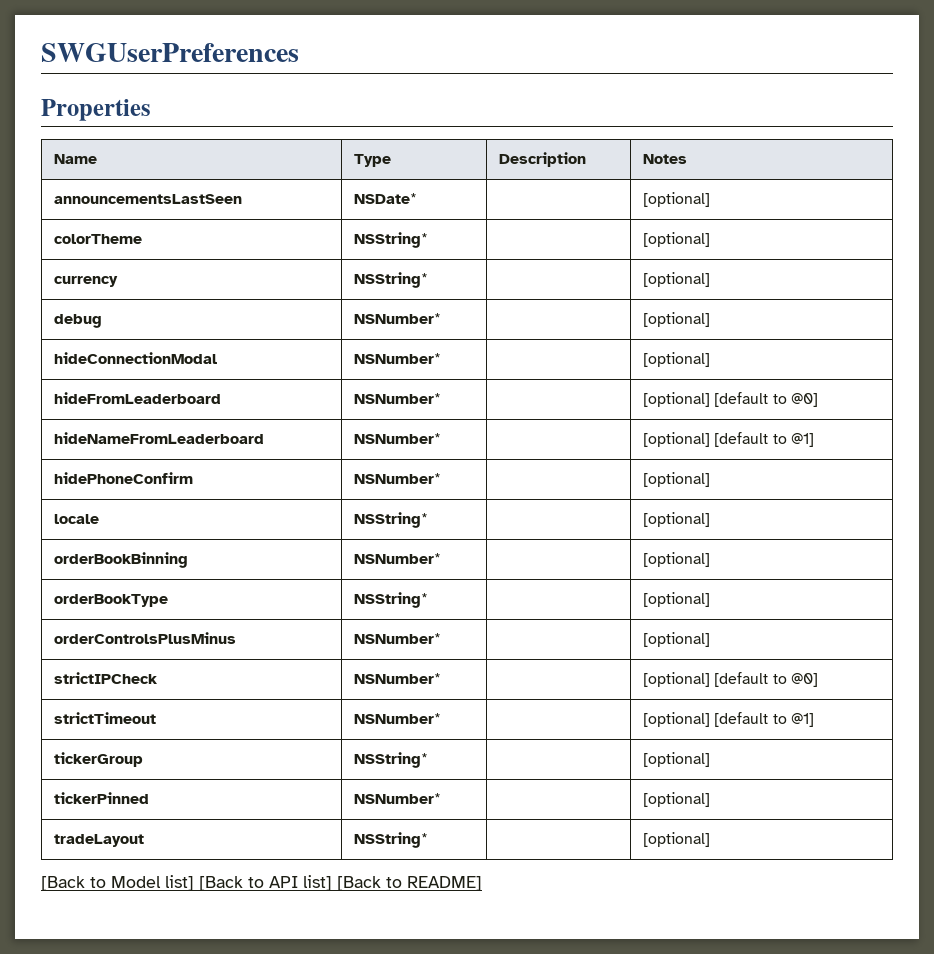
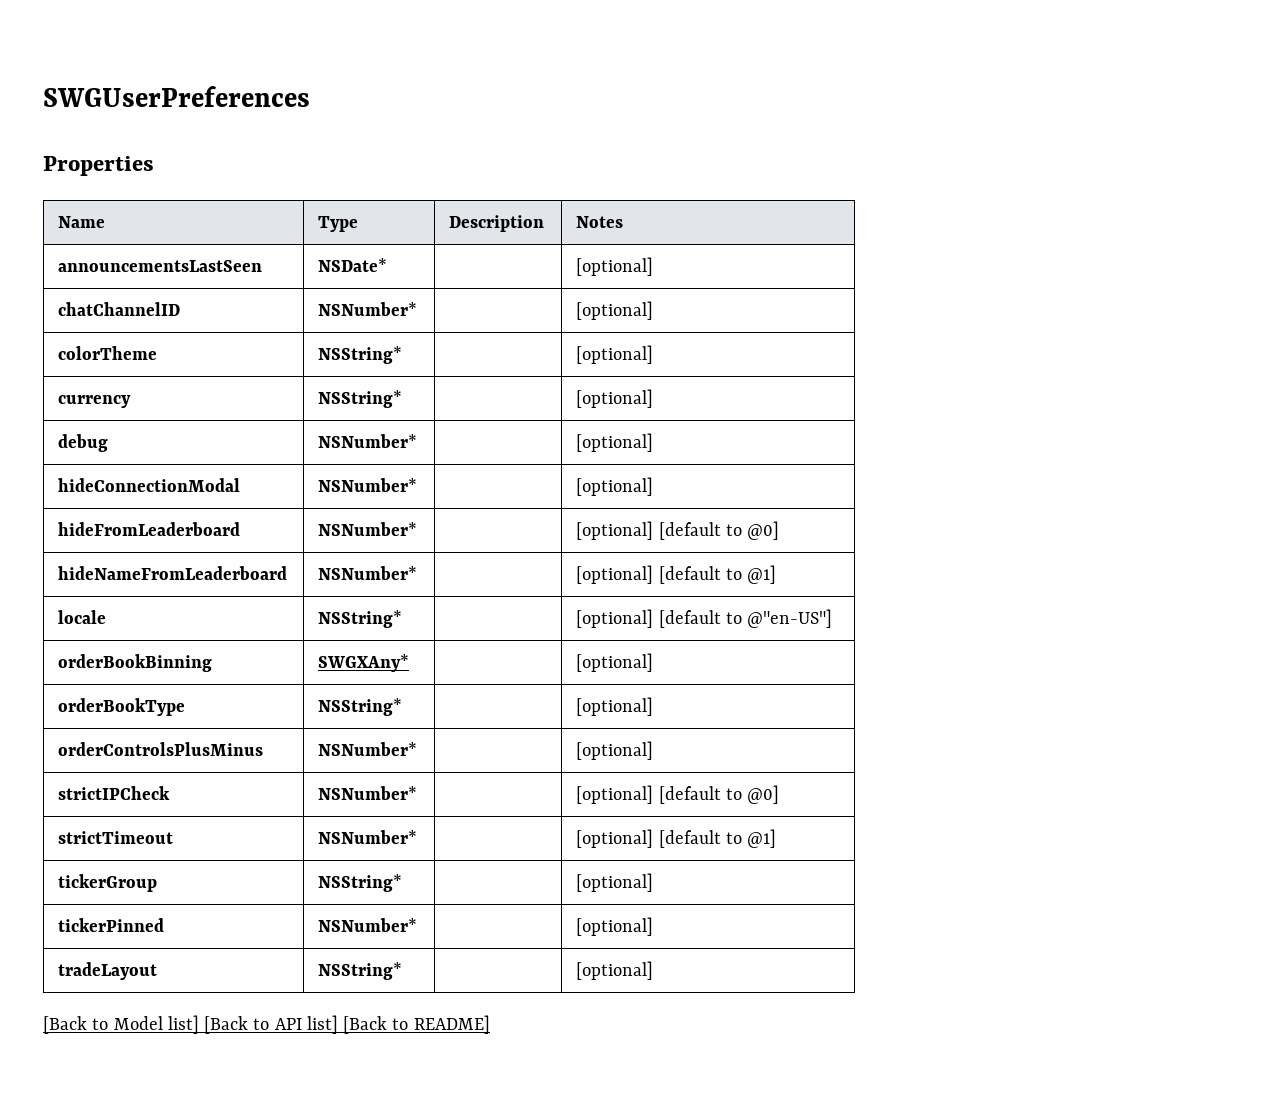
(710, 199) none -> [58,302,181,316] [318,302,418,316] [576,301,654,320] // chatChannelID | NSNumber* | | [optional]
[53,472,193,484] [353,473,441,484] [642,472,710,487] // hidePhoneConfirm | NSNumber* | | [optional] -> (777, 574) none
(710, 519) none -> [658,609,833,628] [default to @"en-US"]
[353,553,441,564] NSNumber* -> [318,654,410,672] SWGXAny*

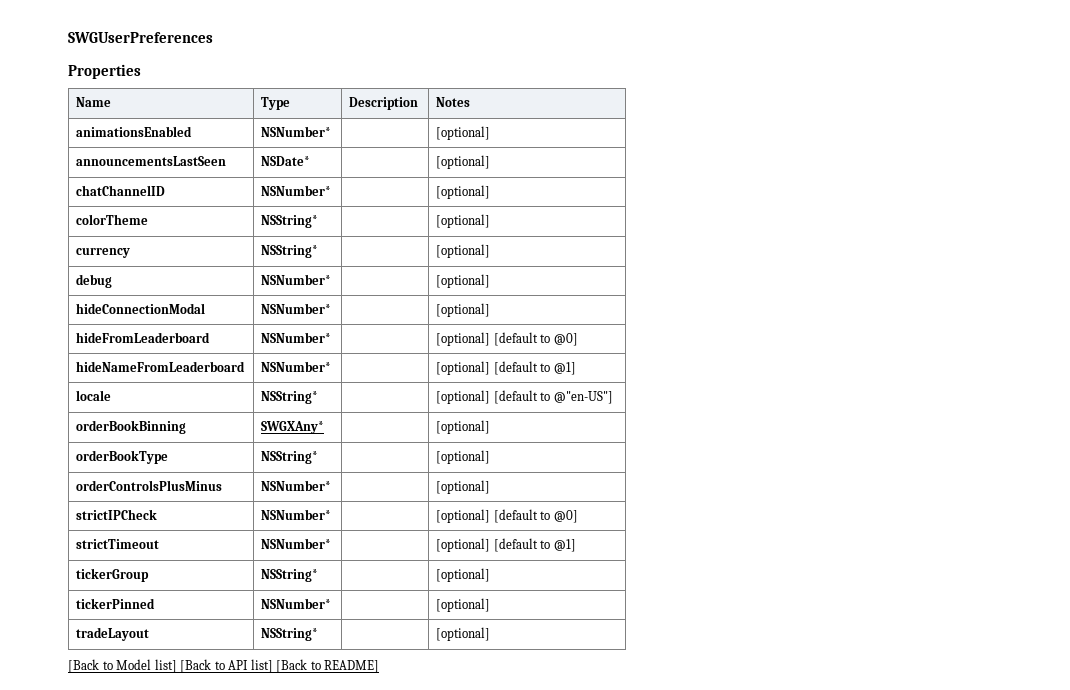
(624, 222) none -> [76,126,193,137] [261,126,332,137] [436,126,491,140] // animationsEnabled | NSNumber* | | [optional]

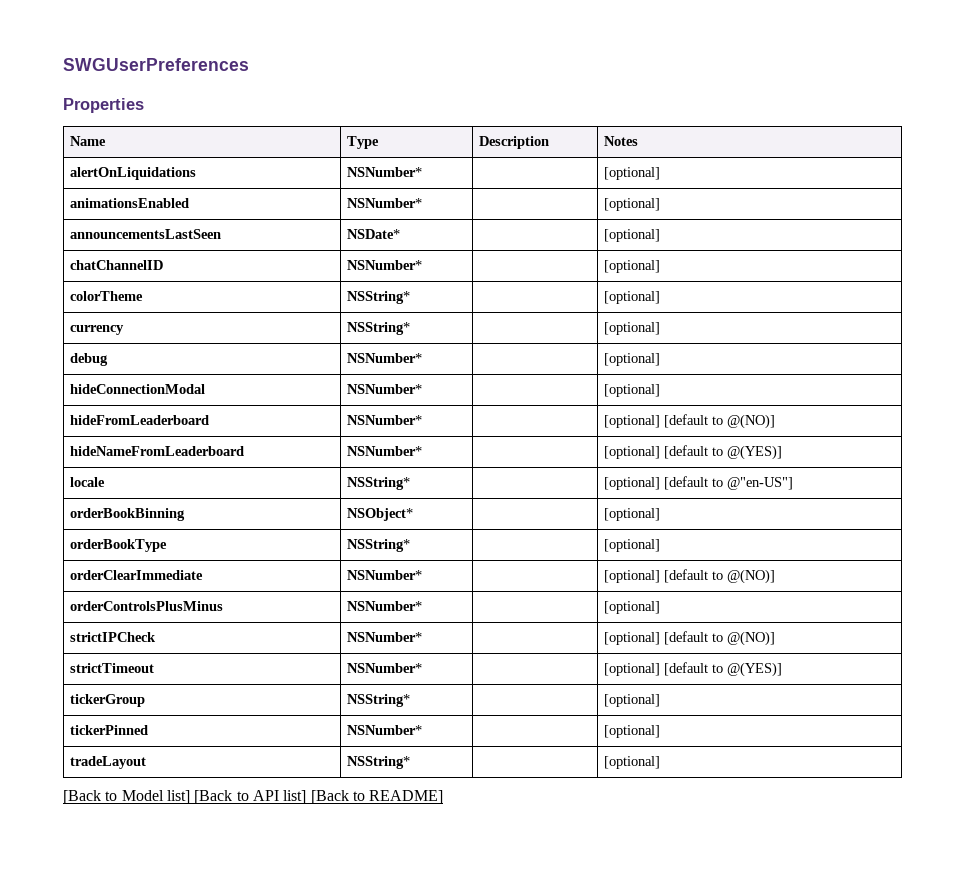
(471, 102) none -> [69,167,196,180] [346,167,422,177] [603,167,660,180] // alertOnLiquidations | NSNumber* | | [optional]
[553,333,578,346] @0] -> [726,414,775,429] @(NO)]
[553,362,576,375] @1] -> [726,445,782,460] @(YES)]
[261,421,325,434] SWGXAny* -> [346,508,413,521] NSObject*
(491, 457) none -> [69,570,203,580] [346,570,422,580] [603,569,775,584] // orderClearImmediate | NSNumber* | | [optional] [default to @(NO)]
[553,510,578,523] @0] -> [726,631,775,646] @(NO)]
[553,539,576,552] @1] -> [726,662,782,677] @(YES)]

